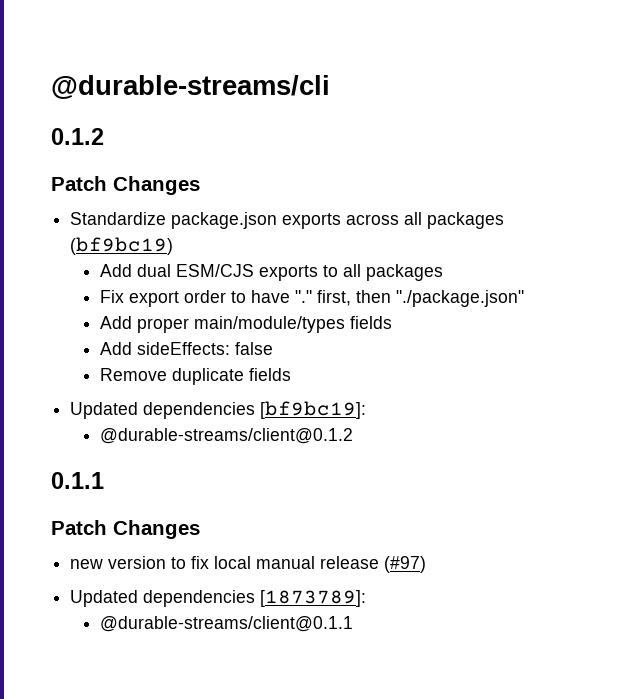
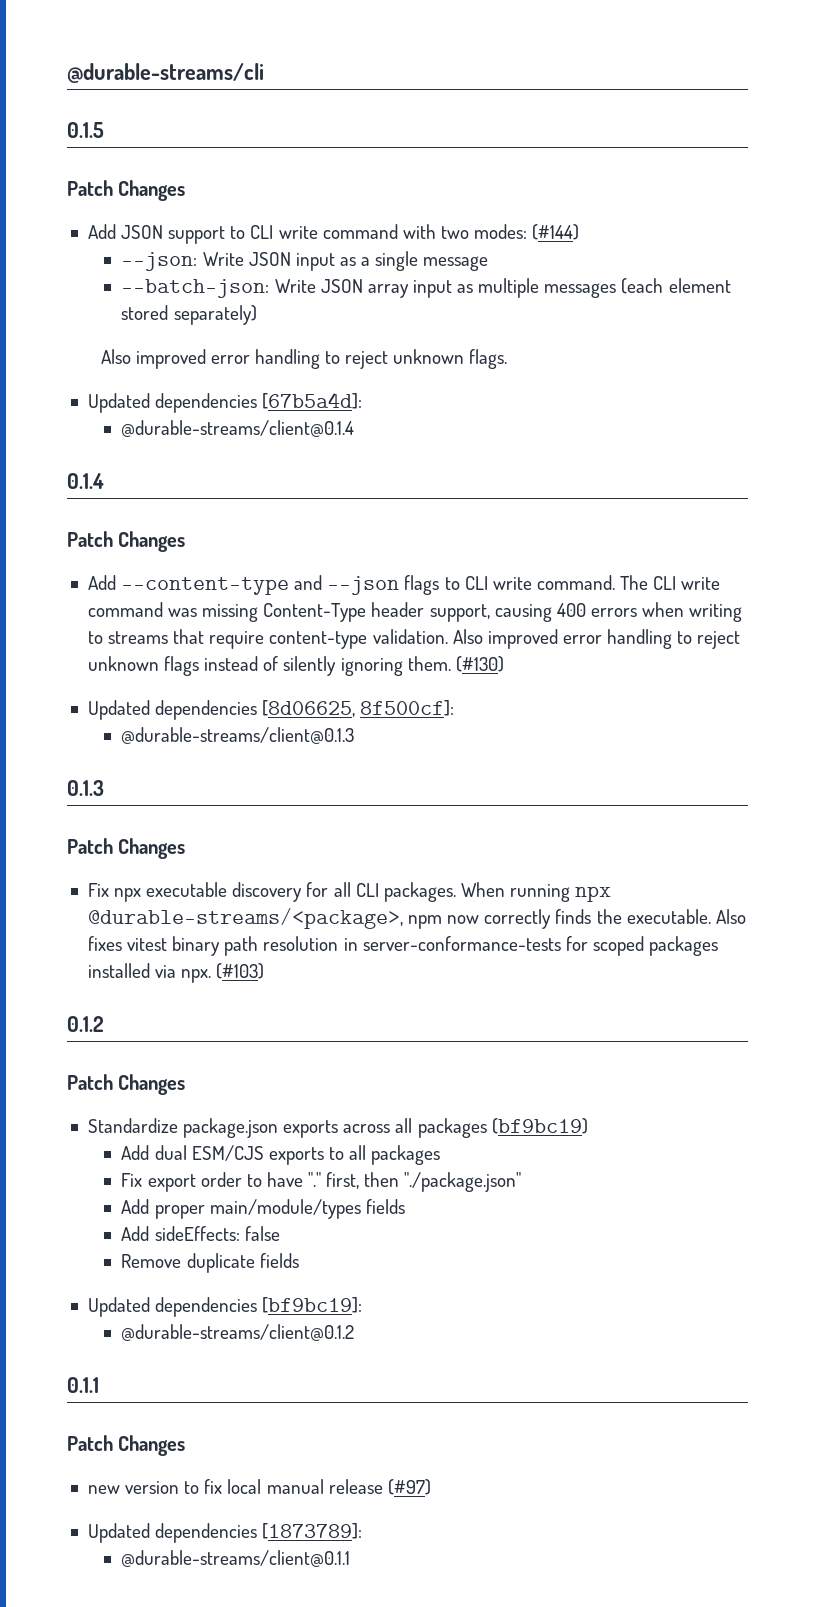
(330, 87) none -> [67,122,104,138] [67,180,186,201] [87,224,580,244] [121,251,489,271] [121,278,731,298] [121,305,257,325] [100,349,508,369] [87,392,363,413] [121,420,355,437] [67,473,104,489] [67,531,186,552] [87,575,721,595] [87,602,743,622] [87,629,741,649] [87,656,504,676] [87,700,455,720] [121,727,355,744] [67,780,104,796] [67,838,186,859] [87,882,612,902] [87,908,746,929] [87,936,719,956] [87,963,265,983] // 0.1.5 // Patch Changes // Add JSON support to CLI write command with two modes: (#144) // --json: Write JSON input as a single message // --batch-json: Write JSON array input as multiple messages (each element stored separately) // Also improved error handling to reject unknown flags. // Updated dependencies [67b5a4d]: // @durable-streams/client@0.1.4 // 0.1.4 // Patch Changes // Add --content-type and --json flags to CLI write command. The CLI write command was missing Content-Type header support, causing 400 errors when writing to streams that require content-type validation. Also improved error handling to reject unknown flags instead of silently ignoring them. (#130) // Updated dependencies [8d06625, 8f500cf]: // @durable-streams/client@0.1.3 // 0.1.3 // Patch Changes // Fix npx executable discovery for all CLI packages. When running npx @durable-streams/<package>, npm now correctly finds the executable. Also fixes vitest binary path resolution in server-conformance-tests for scoped packages installed via npx. (#103)

